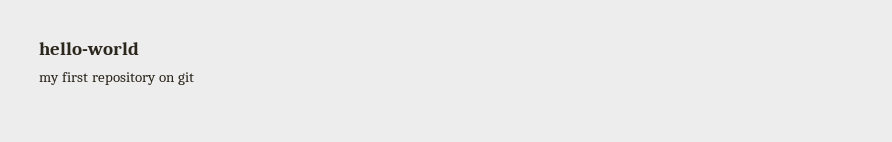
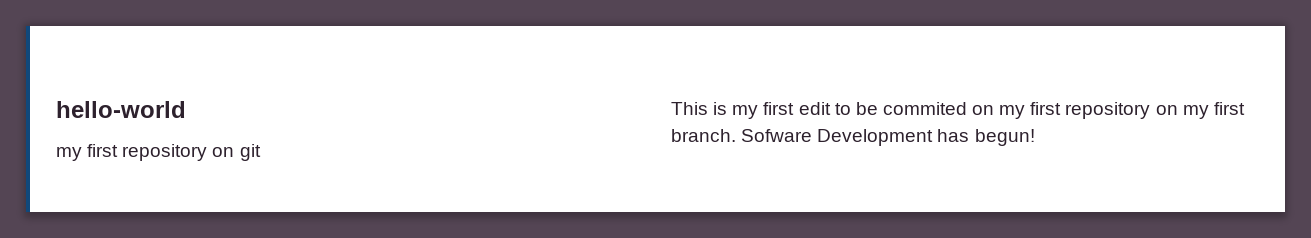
(194, 78) none -> [671,102,1245,119] [671,129,1035,146] // This is my first edit to be commited on my first repository on my first branch. Sofware Development has begun!

